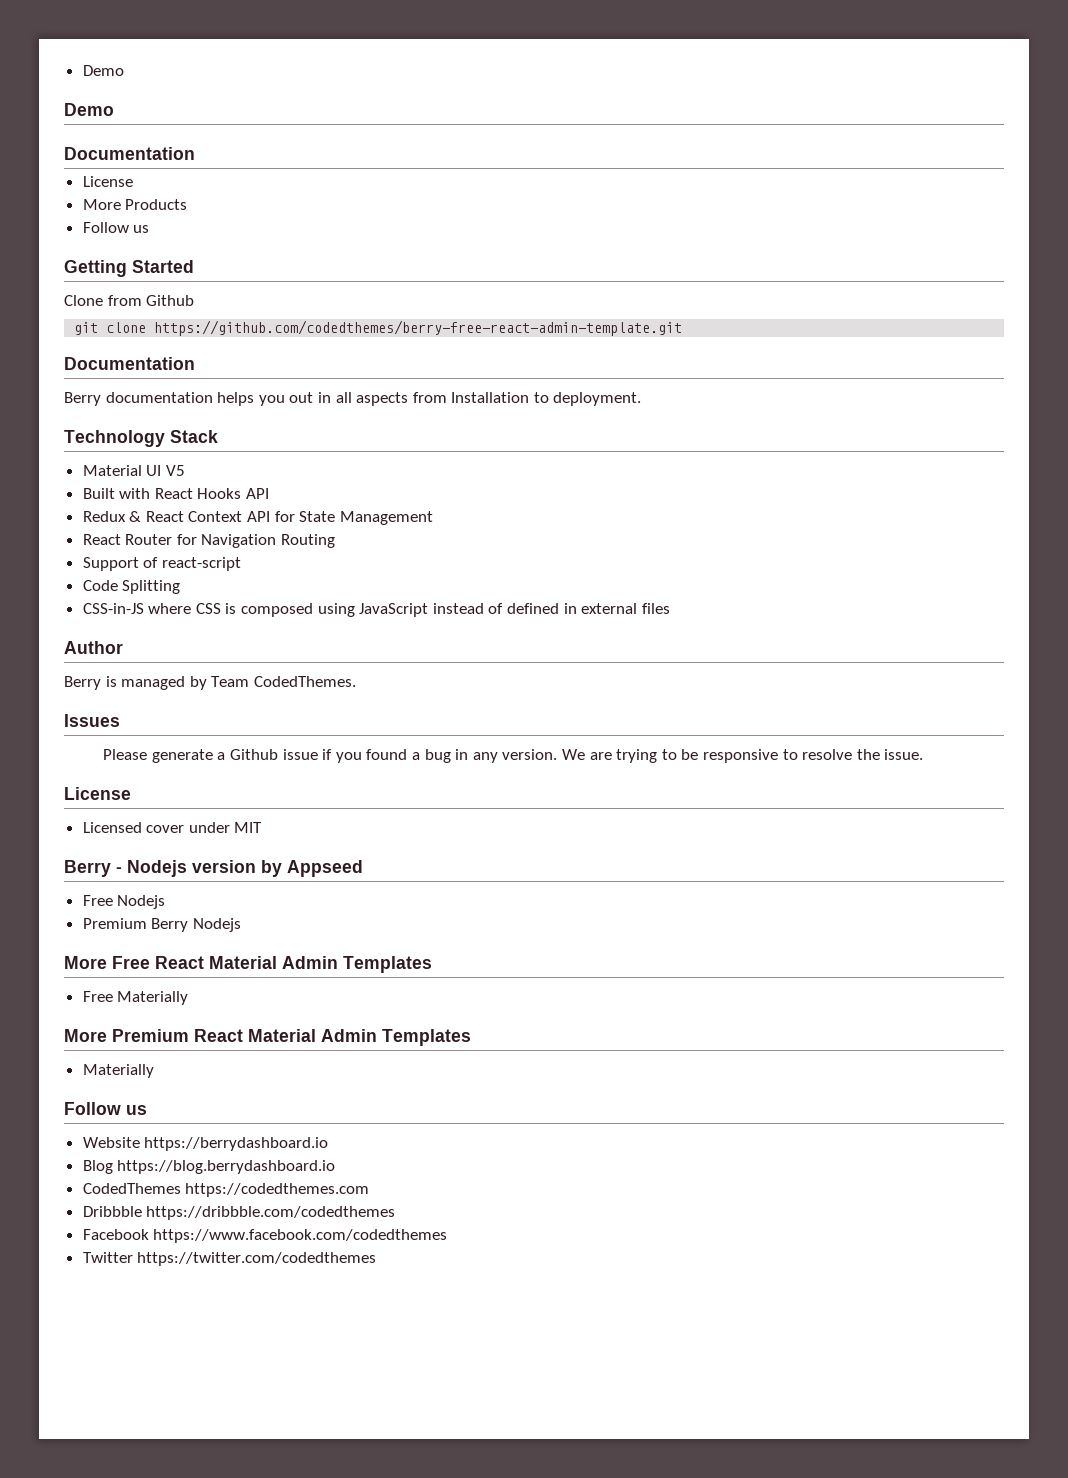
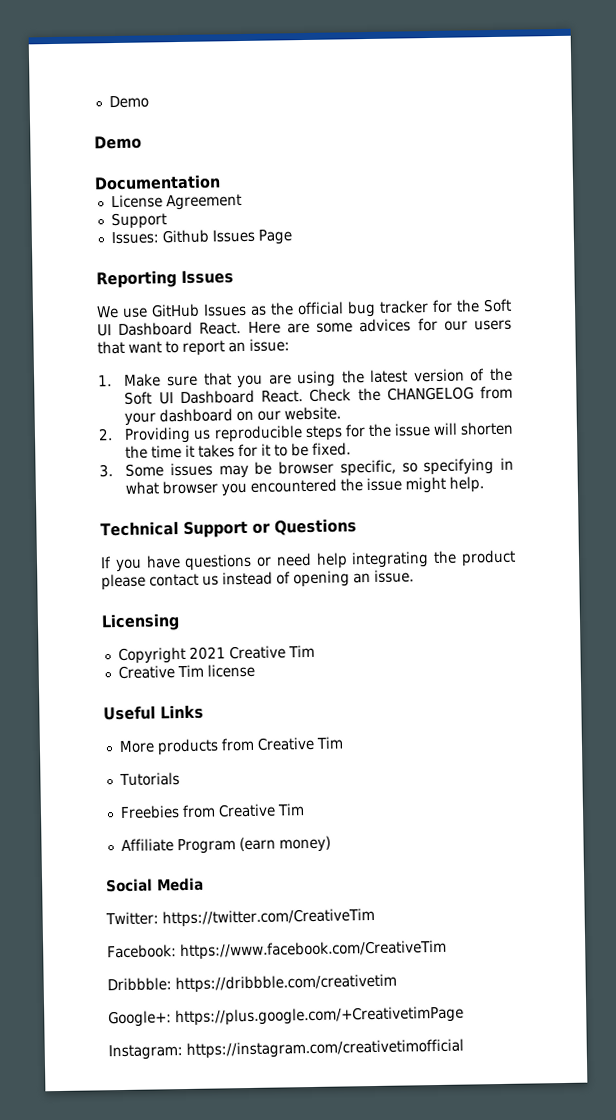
[82,199,188,210] [82,222,150,233] [64,260,194,277] [64,295,195,306] [74,320,683,336] [64,357,195,370] [64,392,642,406] [64,430,218,447] [82,465,185,476] [82,488,270,499] [82,511,433,525] [82,534,336,548] [82,557,241,571] [82,580,181,594] [82,603,670,617] [64,641,123,654] [64,676,356,690] [64,714,120,727] [103,749,924,763] [64,787,131,800] [82,822,263,833] [64,860,363,877] [82,895,166,909] [82,918,241,932] [64,956,432,973] [82,991,189,1005] [64,1029,471,1046] [82,1064,154,1078] [64,1102,147,1115] [82,1137,329,1151] [82,1160,336,1174] [82,1183,370,1197] [82,1206,396,1220] [82,1229,448,1243] [82,1252,377,1266] // More Products // Follow us // Getting Started // Clone from Github // git clone https://github.com/codedthemes/berry-free-react-admin-template.git // Documentation // Berry documentation helps you out in all aspects from Installation to deployment. // Technology Stack // Material UI V5 // Built with React Hooks API // Redux & React Context API for State Management // React Router for Navigation Routing // Support of react-script // Code Splitting // CSS-in-JS where CSS is composed using JavaScript instead of defined in external files // Author // Berry is managed by Team CodedThemes. // Issues // Please generate a Github issue if you found a bug in any version. We are trying to be responsive to resolve the issue. // License // Licensed cover under MIT // Berry - Nodejs version by Appseed // Free Nodejs // Premium Berry Nodejs // More Free React Material Admin Templates // Free Materially // More Premium React Material Admin Templates // Materially // Follow us // Website https://berrydashboard.io // Blog https://blog.berrydashboard.io // CodedThemes https://codedthemes.com // Dribbble https://dribbble.com/codedthemes // Facebook https://www.facebook.com/codedthemes // Twitter https://twitter.com/codedthemes -> [165,194,242,211] [110,212,167,230] [110,229,292,245] [96,270,234,289] [96,298,512,319] [97,317,513,337] [97,338,290,356] [98,367,514,389] [124,385,513,405] [124,406,342,426] [98,421,514,444] [125,442,352,459] [99,457,514,479] [125,476,485,497] [100,518,357,538] [100,549,516,573] [101,569,414,591] [101,613,180,632] [117,644,315,665] [117,663,255,680] [103,704,204,721] [118,736,343,756] [118,772,180,787] [119,803,305,820] [120,835,331,855] [106,877,204,893] [105,907,375,928] [107,939,447,961] [107,973,397,994] [108,1005,464,1028] [108,1038,464,1061] Agreement // Support // Issues: Github Issues Page // Reporting Issues // We use GitHub Issues as the official bug tracker for the Soft UI Dashboard React. Here are some advices for our users that want to report an issue: // 1. Make sure that you are using the latest version of the Soft UI Dashboard React. Check the CHANGELOG from your dashboard on our website. // 2. Providing us reproducible steps for the issue will shorten the time it takes for it to be fixed. // 3. Some issues may be browser specific, so specifying in what browser you encountered the issue might help. // Technical Support or Questions // If you have questions or need help integrating the product please contact us instead of opening an issue. // Licensing // Copyright 2021 Creative Tim // Creative Tim license // Useful Links // More products from Creative Tim // Tutorials // Freebies from Creative Tim // Affiliate Program (earn money) // Social Media // Twitter: https://twitter.com/CreativeTim // Facebook: https://www.facebook.com/CreativeTim // Dribbble: https://dribbble.com/creativetim // Google+: https://plus.google.com/+CreativetimPage // Instagram: https://instagram.com/creativetimofficial

